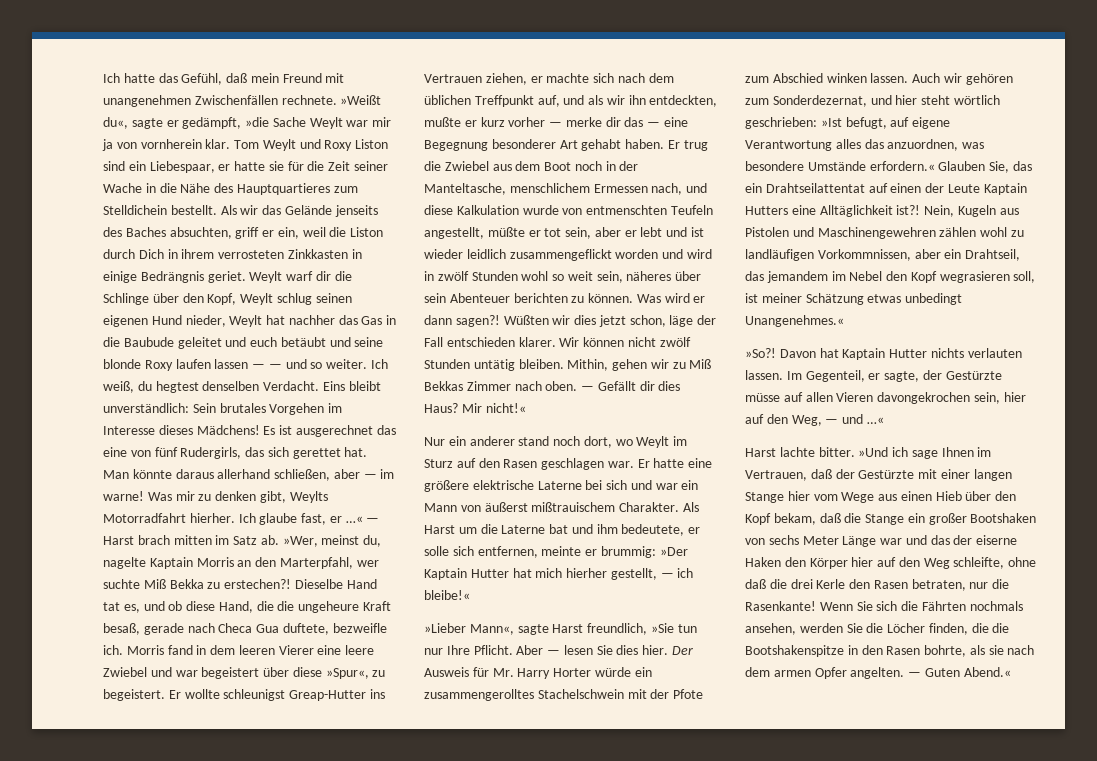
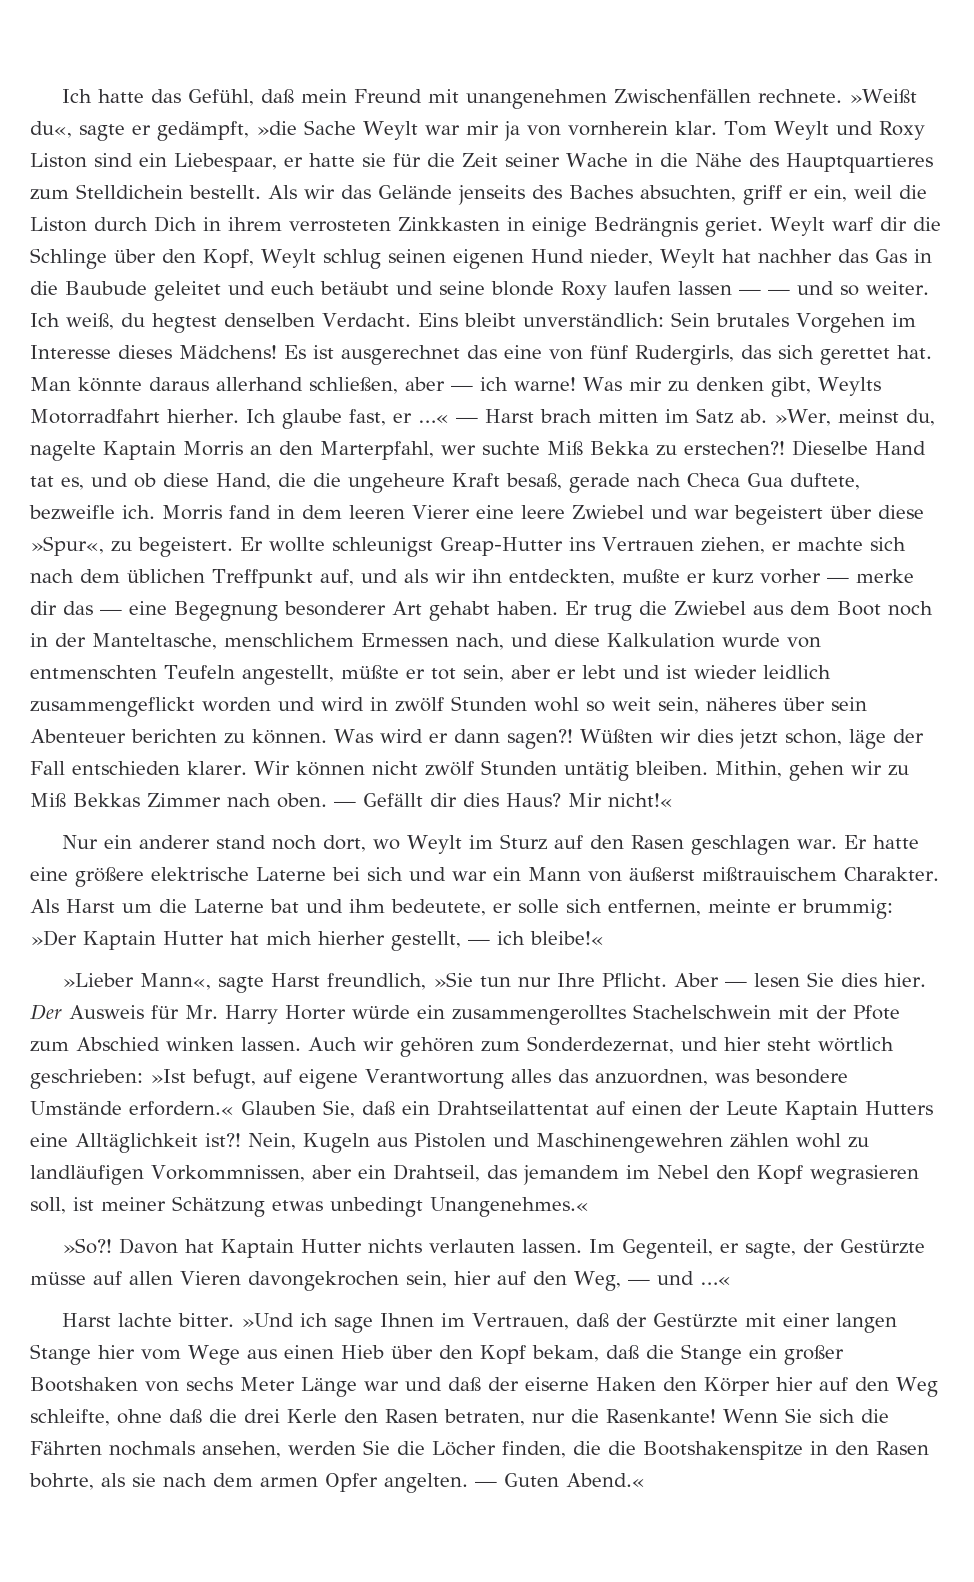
[380,469,395,479] im -> [480,377,508,391] ich
[1012,161,1032,171] das -> [362,1101,395,1115] daß
[930,535,950,545] das -> [448,1377,481,1391] daß

